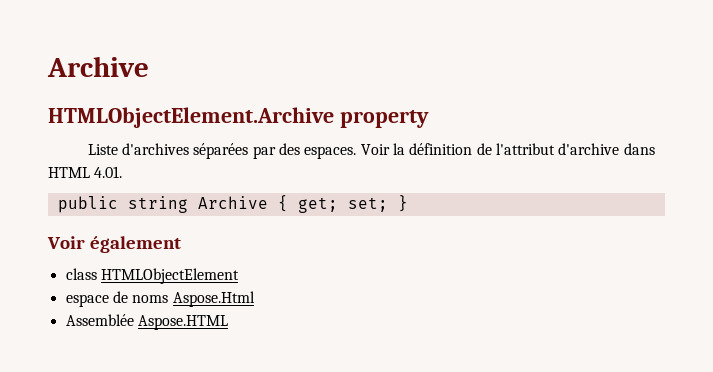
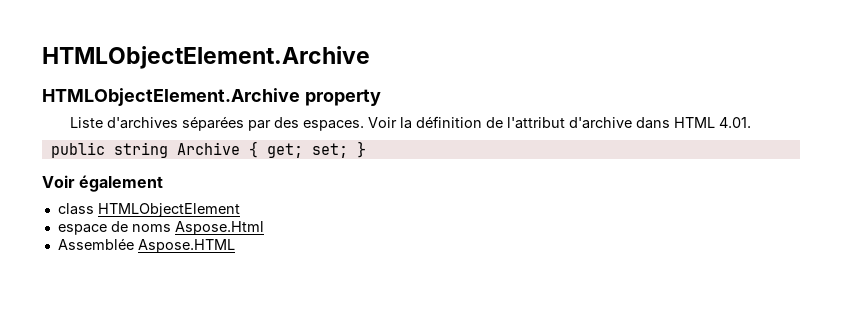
[47,56,149,77] Archive -> [42,46,370,69] HTMLObjectElement.Archive

